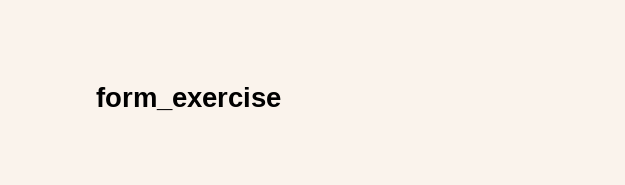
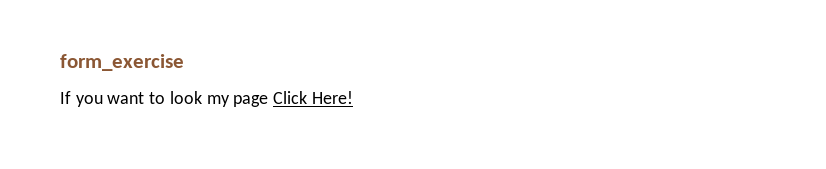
(281, 99) none -> [60,91,353,107] // If you want to look my page Click Here!

